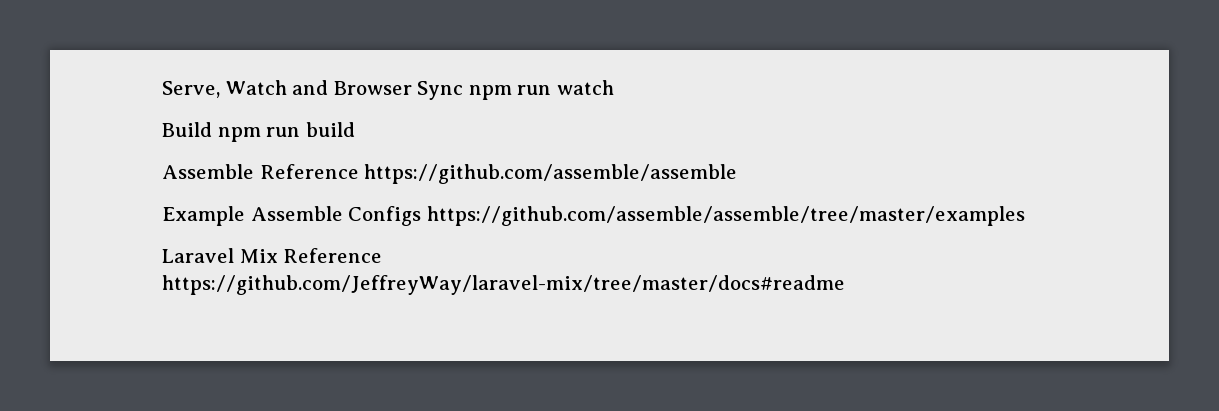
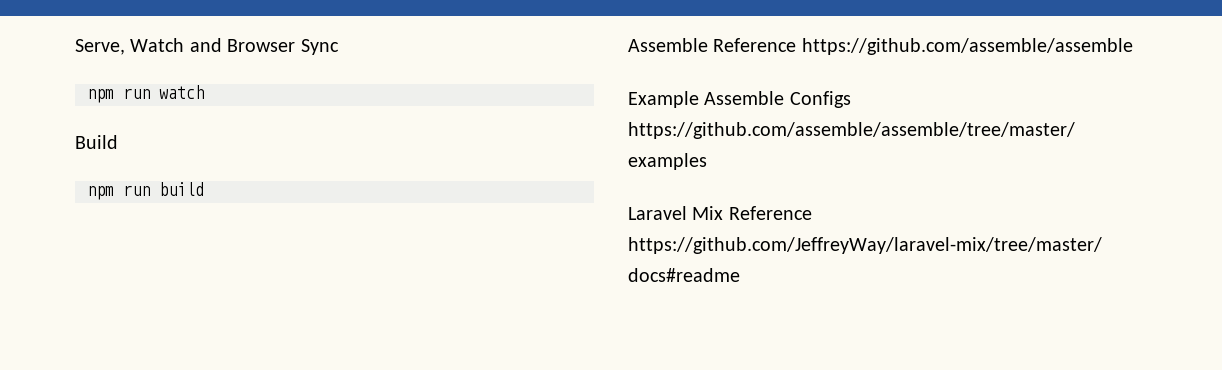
(464, 90) none -> (339, 47) //
(212, 129) none -> (118, 142) //

